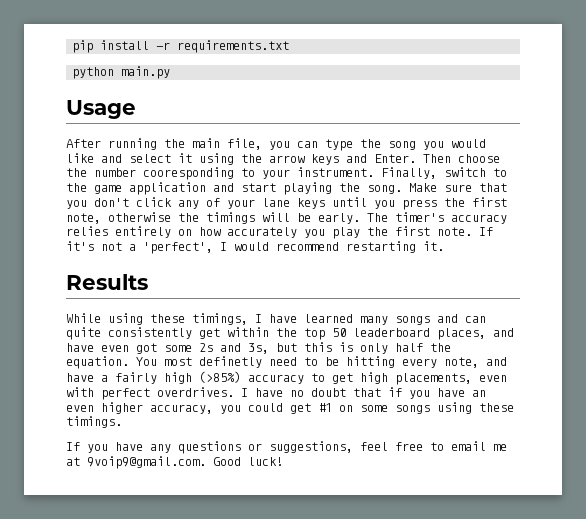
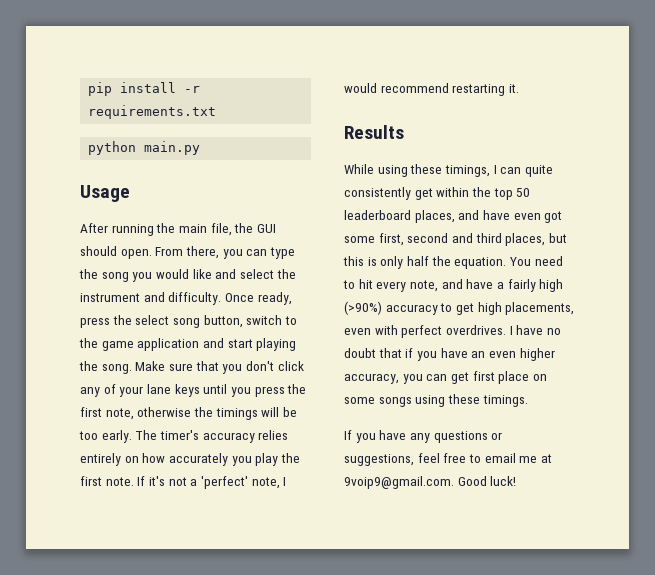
(262, 144) none -> [234,223,276,233] [80,246,219,259] the GUI should open. From there,
[178,153,500,165] [66,167,437,180] it using the arrow keys and Enter. Then choose the number cooresponding to your instrument. Finally, -> [276,269,296,279] [80,292,292,305] [80,315,243,328] the instrument and difficulty. Once ready, press the select song button,
(311, 217) none -> [79,431,98,440] too
[143,242,213,254] 'perfect', -> [200,476,280,489] 'perfect' note,
[269,314,458,325] have learned many songs and -> (497, 169) none
[199,343,269,354] 2s and 3s, -> [378,233,546,246] first, second and third places,
[164,356,395,368] most definetly need to be hitting -> [534,256,563,266] [343,279,373,289] need to hit
[199,371,241,383] (>85%) -> [344,301,382,315] (>90%)
[248,403,332,414] could get #1 -> [426,371,530,384] can get first place

